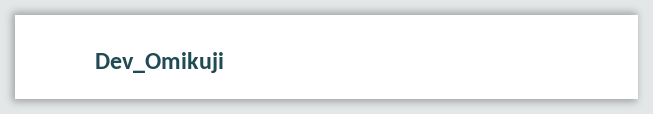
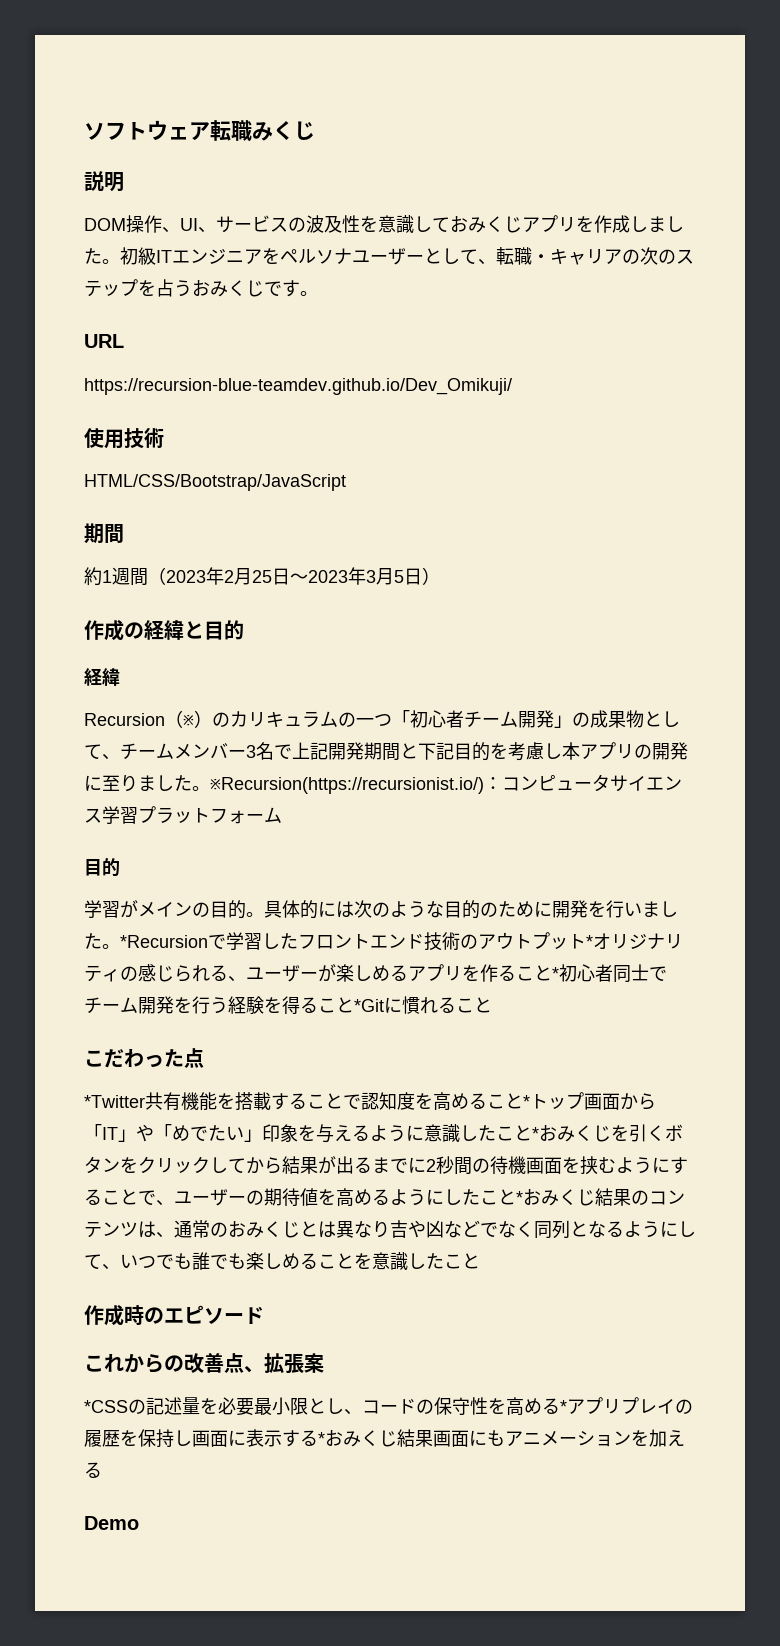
[95,52,224,73] Dev_Omikuji -> [84,120,315,141] [84,171,124,192] [84,215,684,234] [84,247,694,265] [84,279,318,297] [84,334,124,348] [84,378,512,395] [84,427,164,449] [84,474,346,491] [84,523,124,544] [84,567,440,586] [84,619,244,641] [84,668,120,686] [84,710,680,728] [84,742,688,761] [84,774,682,794] [84,806,282,824] [84,858,120,877] [84,900,678,919] [84,932,683,951] [84,964,667,983] [84,996,492,1015] [84,1048,204,1068] [84,1092,656,1111] [84,1124,683,1143] [84,1156,688,1175] [84,1188,685,1207] [84,1220,696,1239] [84,1252,480,1271] [84,1304,264,1326] [84,1353,324,1374] [84,1397,693,1416] [84,1429,685,1448] [84,1462,102,1478] [84,1516,139,1530] ソフトウェア転職みくじ // 説明 // DOM操作、UI、サービスの波及性を意識しておみくじアプリを作成しました。初級ITエンジニアをペルソナユーザーとして、転職・キャリアの次のステップを占うおみくじです。 // URL // https://recursion-blue-teamdev.github.io/Dev_Omikuji/ // 使用技術 // HTML/CSS/Bootstrap/JavaScript // 期間 // 約1週間（2023年2月25日〜2023年3月5日） // 作成の経緯と目的 // 経緯 // Recursion（※）のカリキュラムの一つ「初心者チーム開発」の成果物として、チームメンバー3名で上記開発期間と下記目的を考慮し本アプリの開発に至りました。※Recursion(https://recursionist.io/)：コンピュータサイエンス学習プラットフォーム // 目的 // 学習がメインの目的。具体的には次のような目的のために開発を行いました。*Recursionで学習したフロントエンド技術のアウトプット*オリジナリティの感じられる、ユーザーが楽しめるアプリを作ること*初心者同士でチーム開発を行う経験を得ること*Gitに慣れること // こだわった点 // *Twitter共有機能を搭載することで認知度を高めること*トップ画面から「IT」や「めでたい」印象を与えるように意識したこと*おみくじを引くボタンをクリックしてから結果が出るまでに2秒間の待機画面を挟むようにすることで、ユーザーの期待値を高めるようにしたこと*おみくじ結果のコンテンツは、通常のおみくじとは異なり吉や凶などでなく同列となるようにして、いつでも誰でも楽しめることを意識したこと // 作成時のエピソード // これからの改善点、拡張案 // *CSSの記述量を必要最小限とし、コードの保守性を高める*アプリプレイの履歴を保持し画面に表示する*おみくじ結果画面にもアニメーションを加える // Demo

